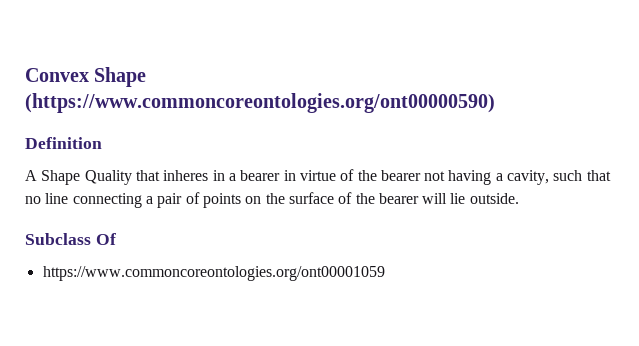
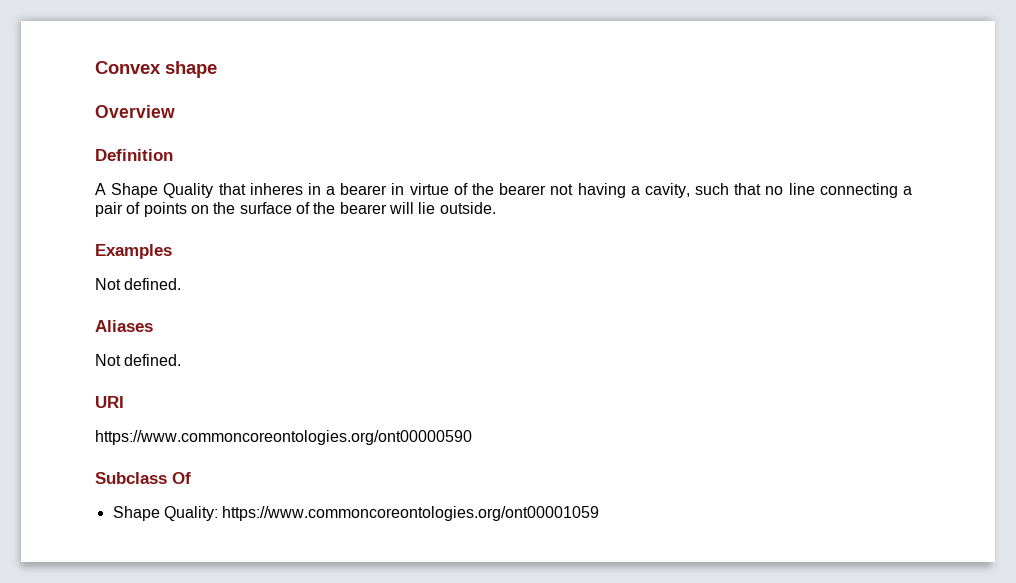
[94,67,147,87] [25,93,495,113] Shape (https://www.commoncoreontologies.org/ont00000590) -> [165,61,217,78] [95,105,175,118] shape // Overview
(519, 198) none -> [95,244,172,259] [95,278,182,290] [95,320,153,332] [95,354,182,366] [95,396,124,408] [95,430,472,445] // Examples // Not defined. // Aliases // Not defined. // URI // https://www.commoncoreontologies.org/ont00000590
(116, 239) none -> [112,506,218,521] Shape Quality:

